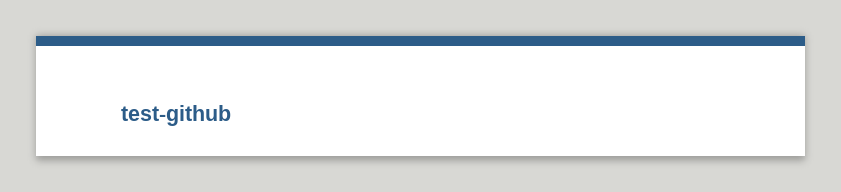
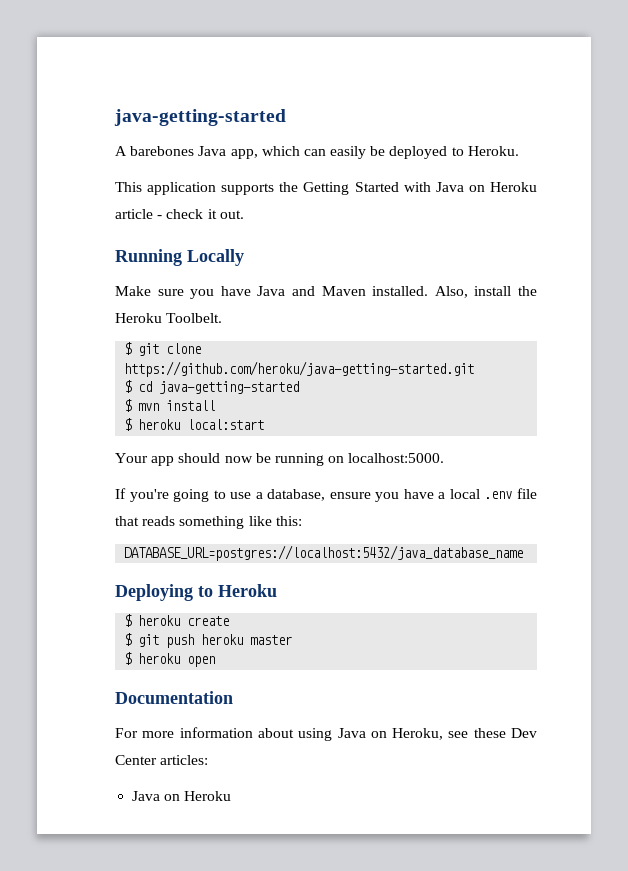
[121,105,231,126] test-github -> [114,109,286,126] [115,146,519,159] [115,182,537,195] [115,209,244,219] [115,249,244,266] [115,286,537,299] [115,313,223,323] [124,342,202,356] [124,361,475,377] [124,380,300,394] [124,399,216,412] [124,418,265,431] [115,453,445,466] [115,488,537,502] [115,516,302,529] [124,545,524,561] [115,584,277,601] [124,614,230,627] [124,633,293,648] [124,652,216,667] [115,691,233,704] [115,727,538,741] [115,755,209,765] [132,791,232,801] java-getting-started // A barebones Java app, which can easily be deployed to Heroku. // This application supports the Getting Started with Java on Heroku article - check it out. // Running Locally // Make sure you have Java and Maven installed. Also, install the Heroku Toolbelt. // $ git clone https://github.com/heroku/java-getting-started.git // $ cd java-getting-started // $ mvn install // $ heroku local:start // Your app should now be running on localhost:5000. // If you're going to use a database, ensure you have a local .env file that reads something like this: // DATABASE_URL=postgres://localhost:5432/java_database_name // Deploying to Heroku // $ heroku create // $ git push heroku master // $ heroku open // Documentation // For more information about using Java on Heroku, see these Dev Center articles: // Java on Heroku

